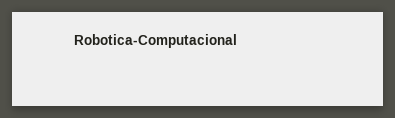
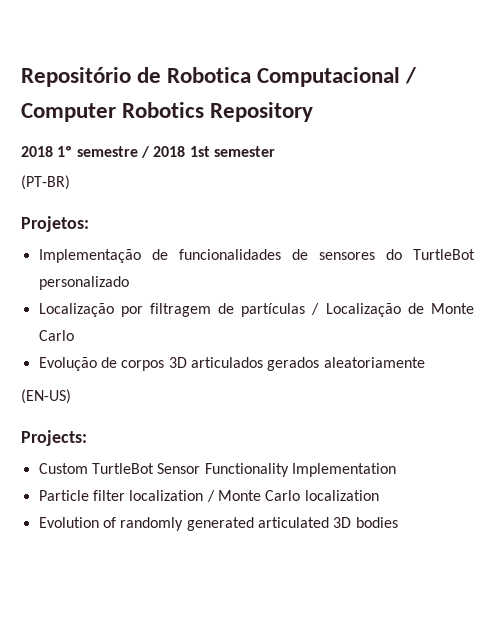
[74,34,237,48] Robotica-Computacional -> [21,67,418,87] [21,102,314,122] [21,146,275,158] [21,175,70,190] [21,216,89,232] [38,249,475,263] [38,276,129,290] [38,303,475,317] [38,330,74,341] [38,357,425,371] [21,389,71,404] [21,430,87,446] [38,463,396,477] [38,490,379,502] [38,517,398,531] Repositório de Robotica Computacional / // Computer Robotics Repository // 2018 1º semestre / 2018 1st semester // (PT-BR) // Projetos: // Implementação de funcionalidades de sensores do TurtleBot personalizado // Localização por filtragem de partículas / Localização de Monte Carlo // Evolução de corpos 3D articulados gerados aleatoriamente // (EN-US) // Projects: // Custom TurtleBot Sensor Functionality Implementation // Particle filter localization / Monte Carlo localization // Evolution of randomly generated articulated 3D bodies

